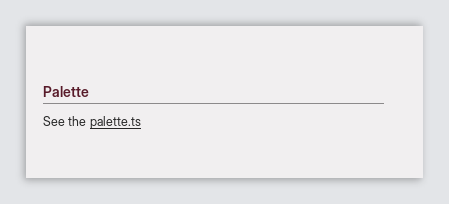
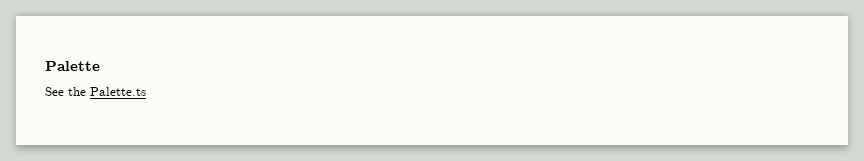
[89,116,141,129] palette.ts -> [90,87,146,96] Palette.ts

